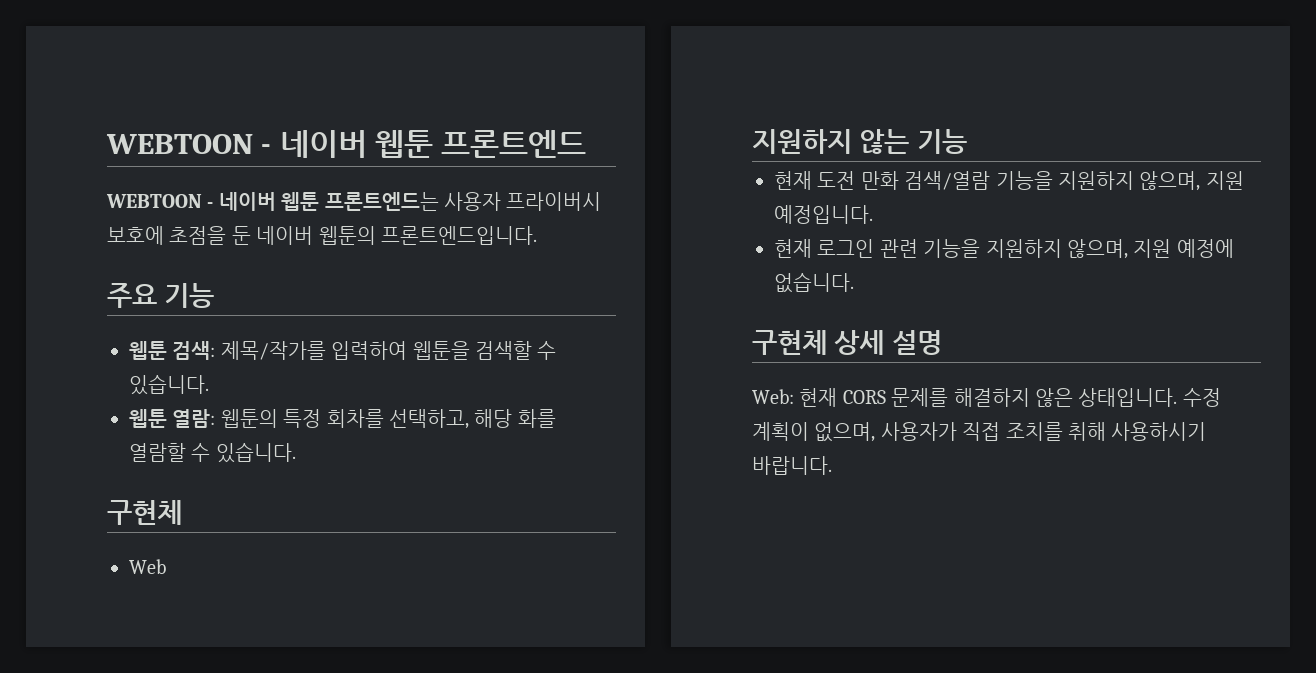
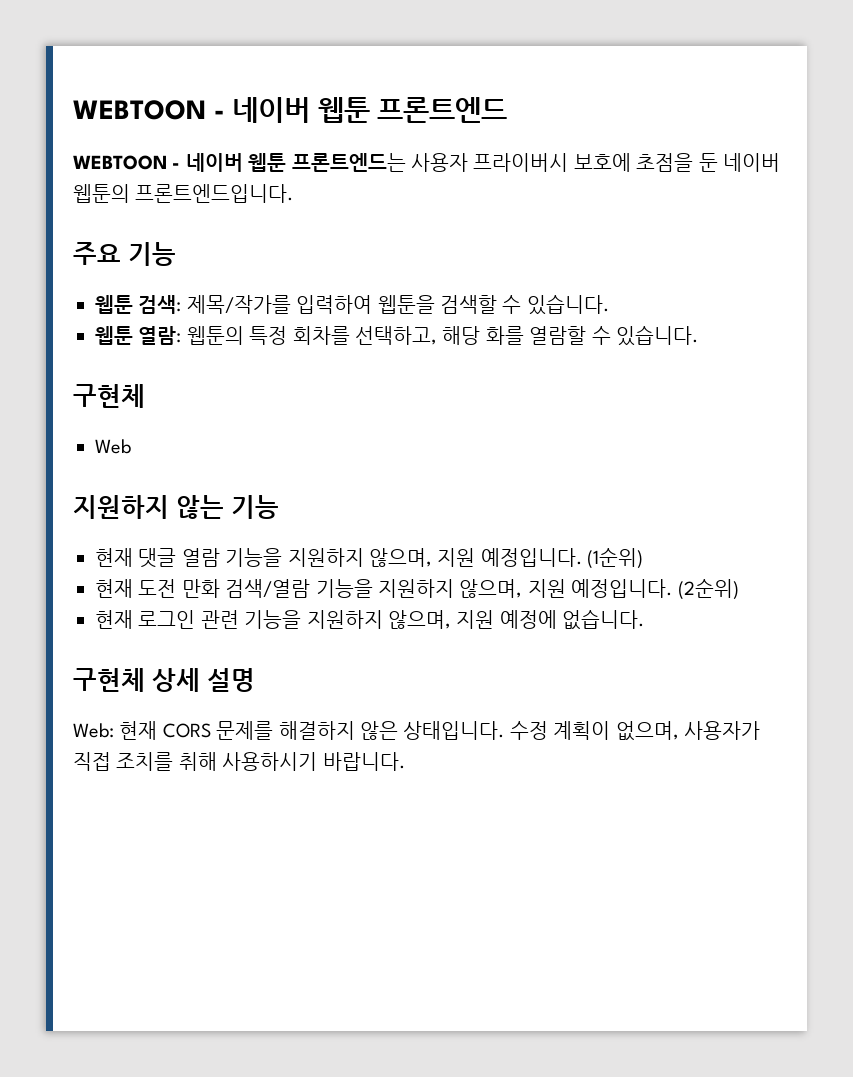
(967, 141) none -> [95,547,644,569] // 현재 댓글 열람 기능을 지원하지 않으며, 지원 예정입니다. (1순위)
(873, 214) none -> [677,578,739,600] (2순위)

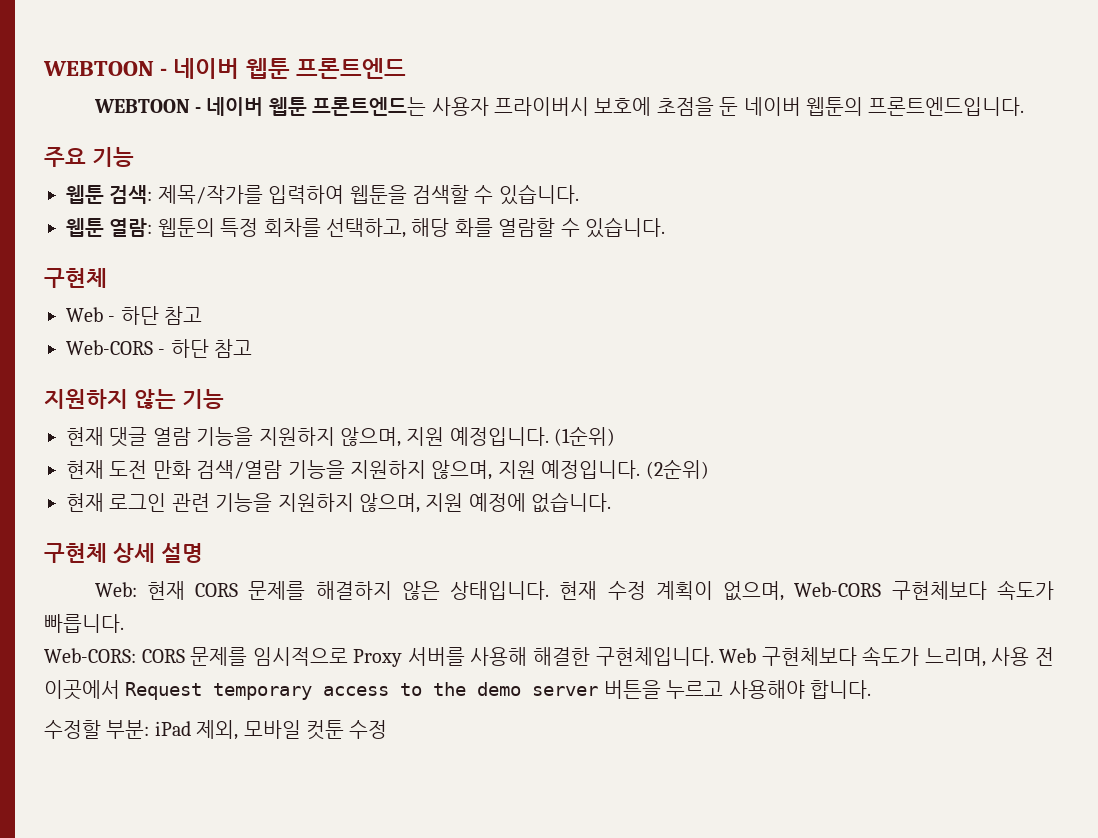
(131, 446) none -> [108,306,203,325] [66,339,253,358] - 하단 참고 // Web-CORS - 하단 참고
(505, 730) none -> [559,581,598,600] 현재
[683,721,760,740] [73,752,405,771] 사용자가 직접 조치를 취해 사용하시기 바랍니다. -> [794,580,1054,600] [44,614,124,633] [44,646,1054,667] [44,680,871,700] [44,720,388,740] Web-CORS 구현체보다 속도가 빠릅니다. // Web-CORS: CORS 문제를 임시적으로 Proxy 서버를 사용해 해결한 구현체입니다. Web 구현체보다 속도가 느리며, 사용 전 이곳에서 Request temporary access to the demo server 버튼을 누르고 사용해야 합니다. // 수정할 부분: iPad 제외, 모바일 컷툰 수정

